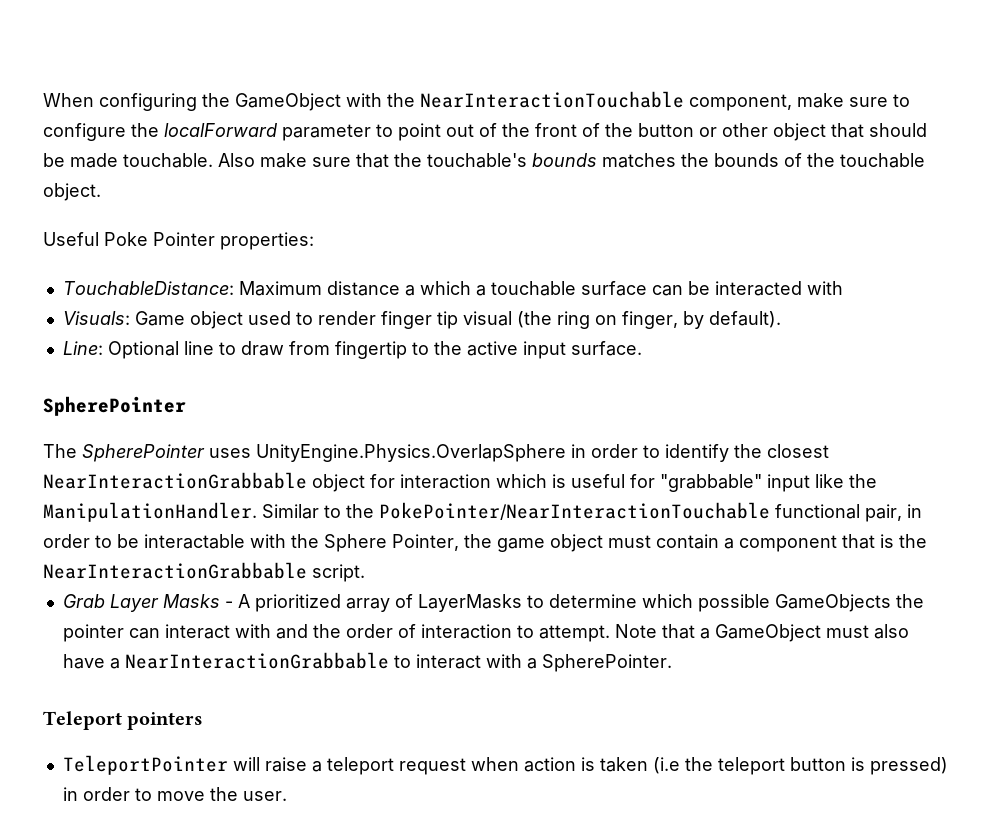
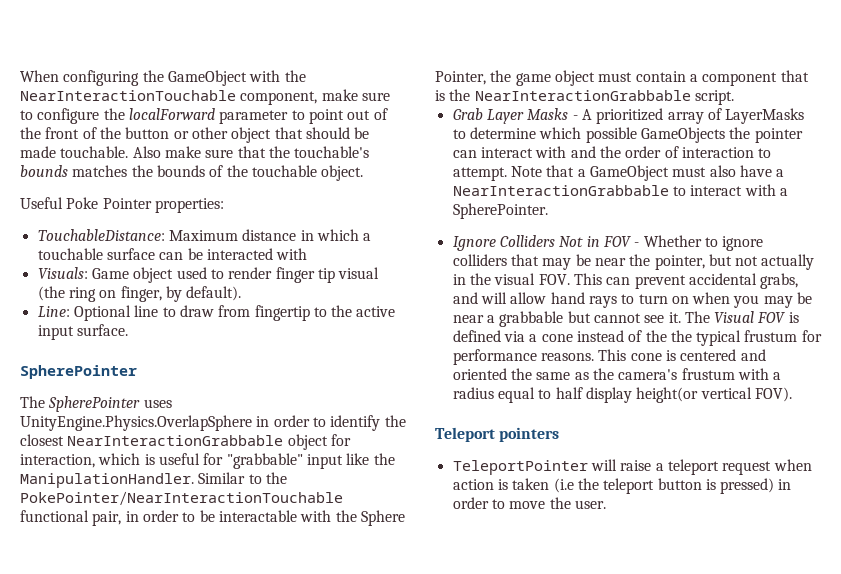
[404,285,415,296] a -> [300,230,314,241] in
[400,474,491,489] interaction -> [20,454,95,468] interaction,
(672, 663) none -> [452,235,764,251] [452,254,815,270] [452,273,799,289] [452,292,813,308] [452,311,799,327] [452,330,822,346] [452,349,766,365] [452,368,782,380] [452,387,792,403] // Ignore Colliders Not in FOV - Whether to ignore colliders that may be near the pointer, but not actually in the visual FOV. This can prevent accidental grabs, and will allow hand rays to turn on when you may be near a grabbable but cannot see it. The Visual FOV is defined via a cone instead of the the typical frustum for performance reasons. This cone is centered and oriented the same as the camera's frustum with a radius equal to half display height(or vertical FOV).

